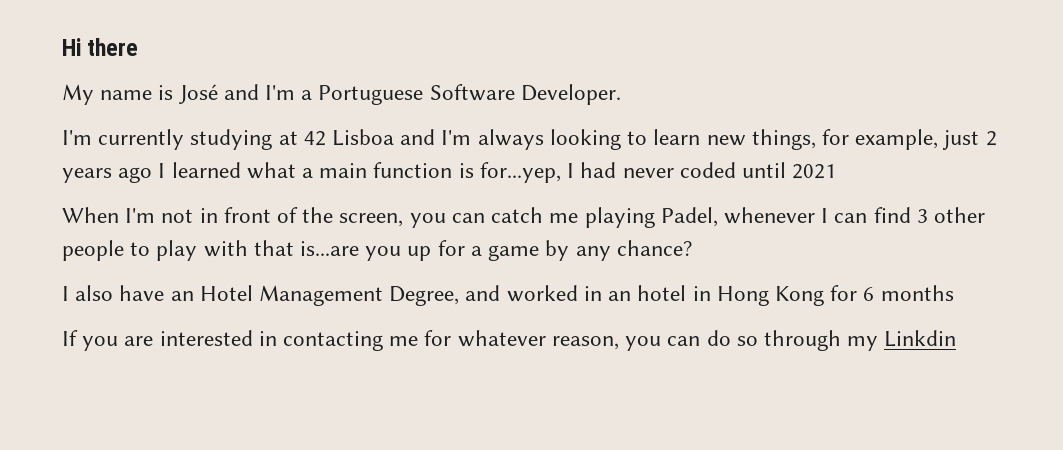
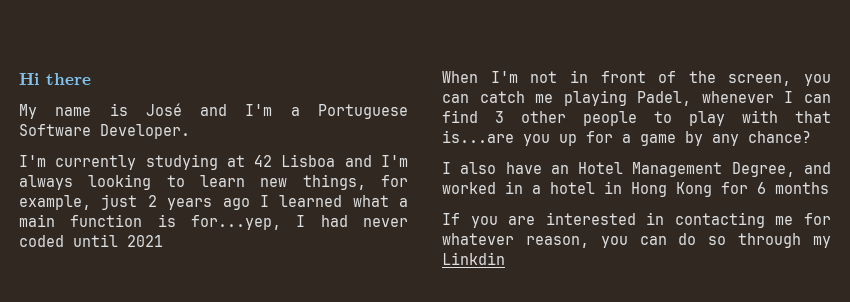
[608,291,632,301] an -> [532,185,541,194] a

